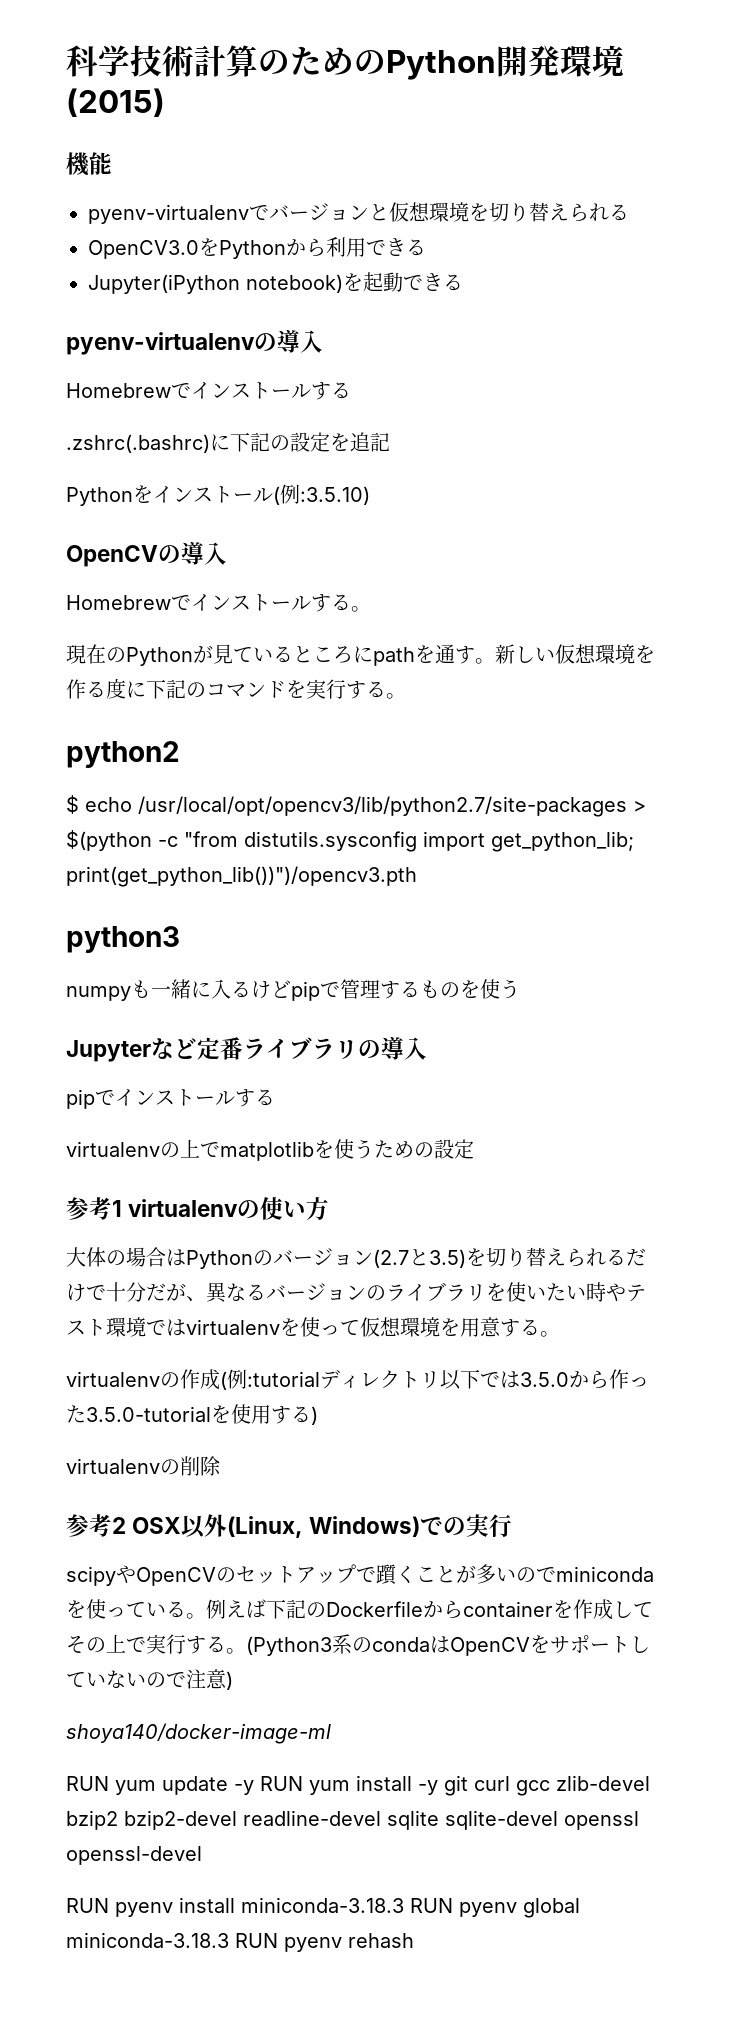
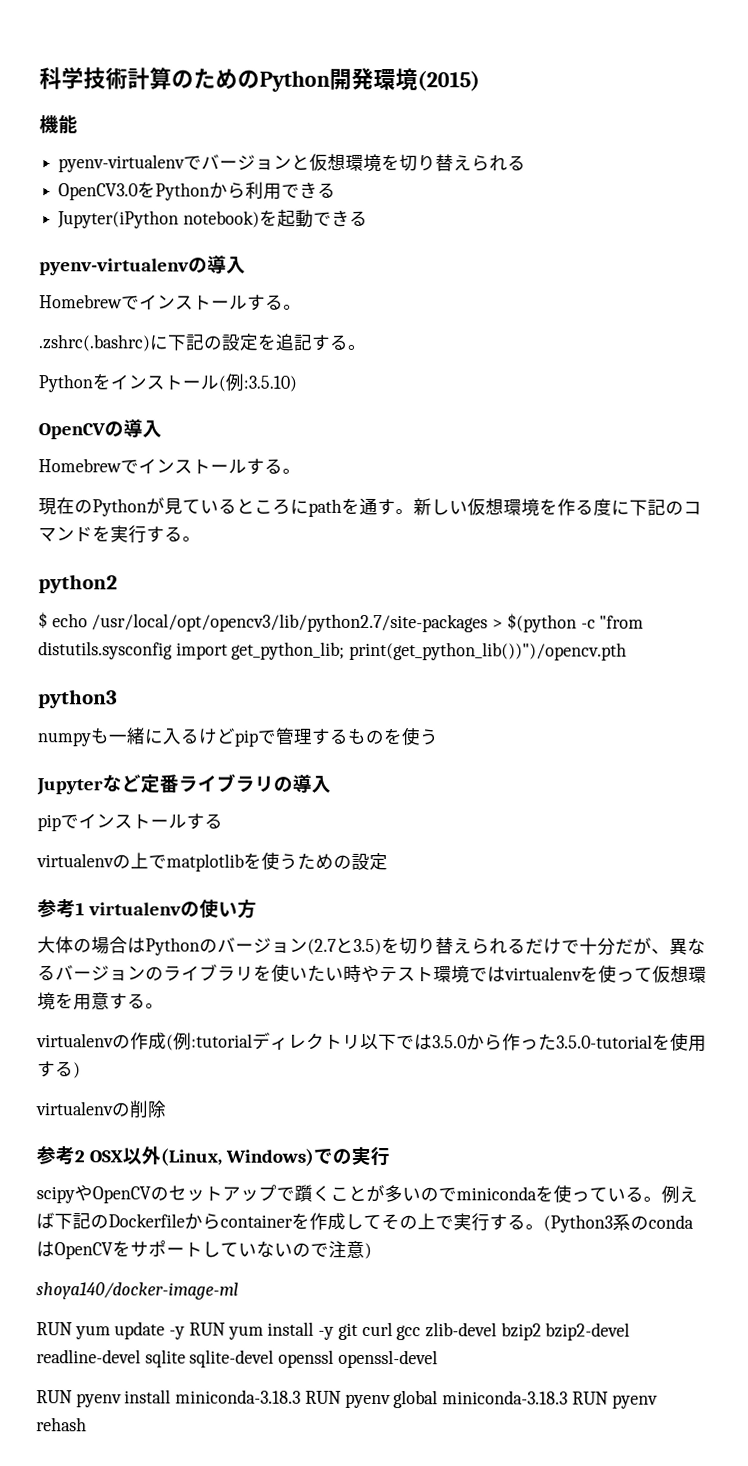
(351, 390) none -> [283,304,302,310] 。
(390, 442) none -> [312,334,367,351] する。
[66,866,417,887] print(get_python_lib())")/opencv3.pth -> [349,641,628,661] print(get_python_lib())")/opencv.pth

